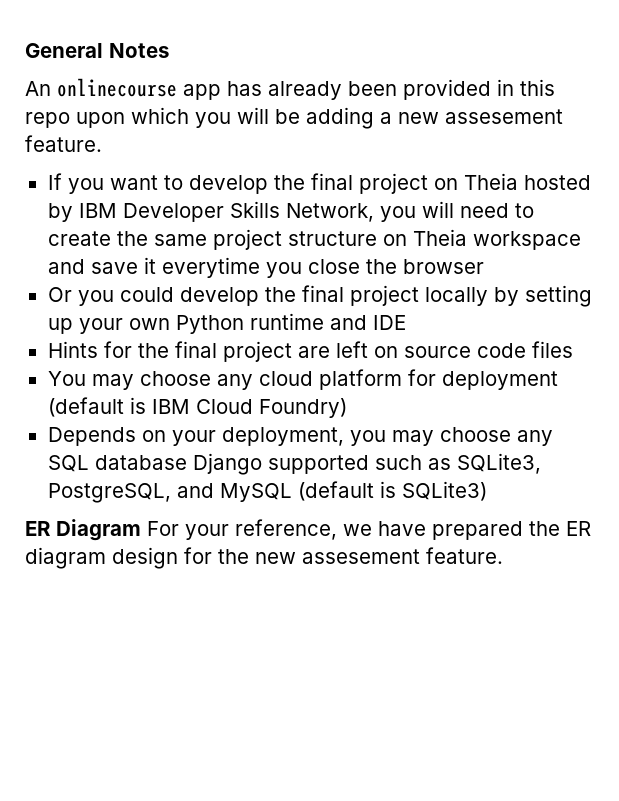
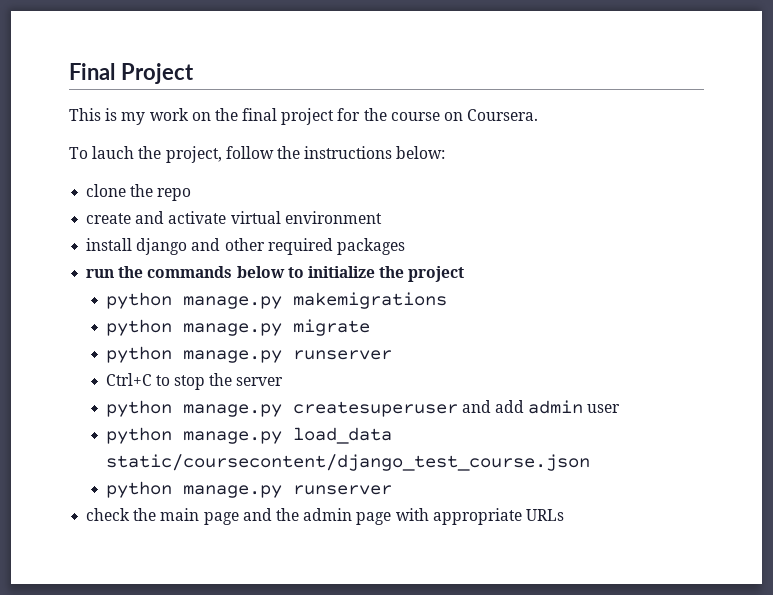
[25,43,169,58] [25,78,555,100] [25,107,563,129] [25,135,102,152] [47,173,591,194] [47,201,534,222] [47,229,581,250] [47,257,484,278] [47,285,592,307] [47,313,406,334] [47,341,573,362] [47,369,558,390] [47,397,347,418] [47,427,553,446] [47,453,541,475] [47,481,487,503] [25,519,591,541] [25,547,503,569] General Notes // An onlinecourse app has already been provided in this repo upon which you will be adding a new assesement feature. // If you want to develop the final project on Theia hosted by IBM Developer Skills Network, you will need to create the same project structure on Theia workspace and save it everytime you close the browser // Or you could develop the final project locally by setting up your own Python runtime and IDE // Hints for the final project are left on source code files // You may choose any cloud platform for deployment (default is IBM Cloud Foundry) // Depends on your deployment, you may choose any SQL database Django supported such as SQLite3, PostgreSQL, and MySQL (default is SQLite3) // ER Diagram For your reference, we have prepared the ER diagram design for the new assesement feature. -> [69,63,194,84] [69,108,539,125] [69,146,446,163] [86,184,192,201] [86,211,382,224] [86,238,405,255] [86,266,465,282] [105,292,447,309] [105,319,370,336] [105,346,392,363] [105,373,284,390] [105,400,621,417] [105,427,392,444] [105,454,590,471] [105,481,392,498] [86,508,564,525] Final Project // This is my work on the final project for the course on Coursera. // To lauch the project, follow the instructions below: // clone the repo // create and activate virtual environment // install django and other required packages // run the commands below to initialize the project // python manage.py makemigrations // python manage.py migrate // python manage.py runserver // Ctrl+C to stop the server // python manage.py createsuperuser and add admin user // python manage.py load_data static/coursecontent/django_test_course.json // python manage.py runserver // check the main page and the admin page with appropriate URLs

